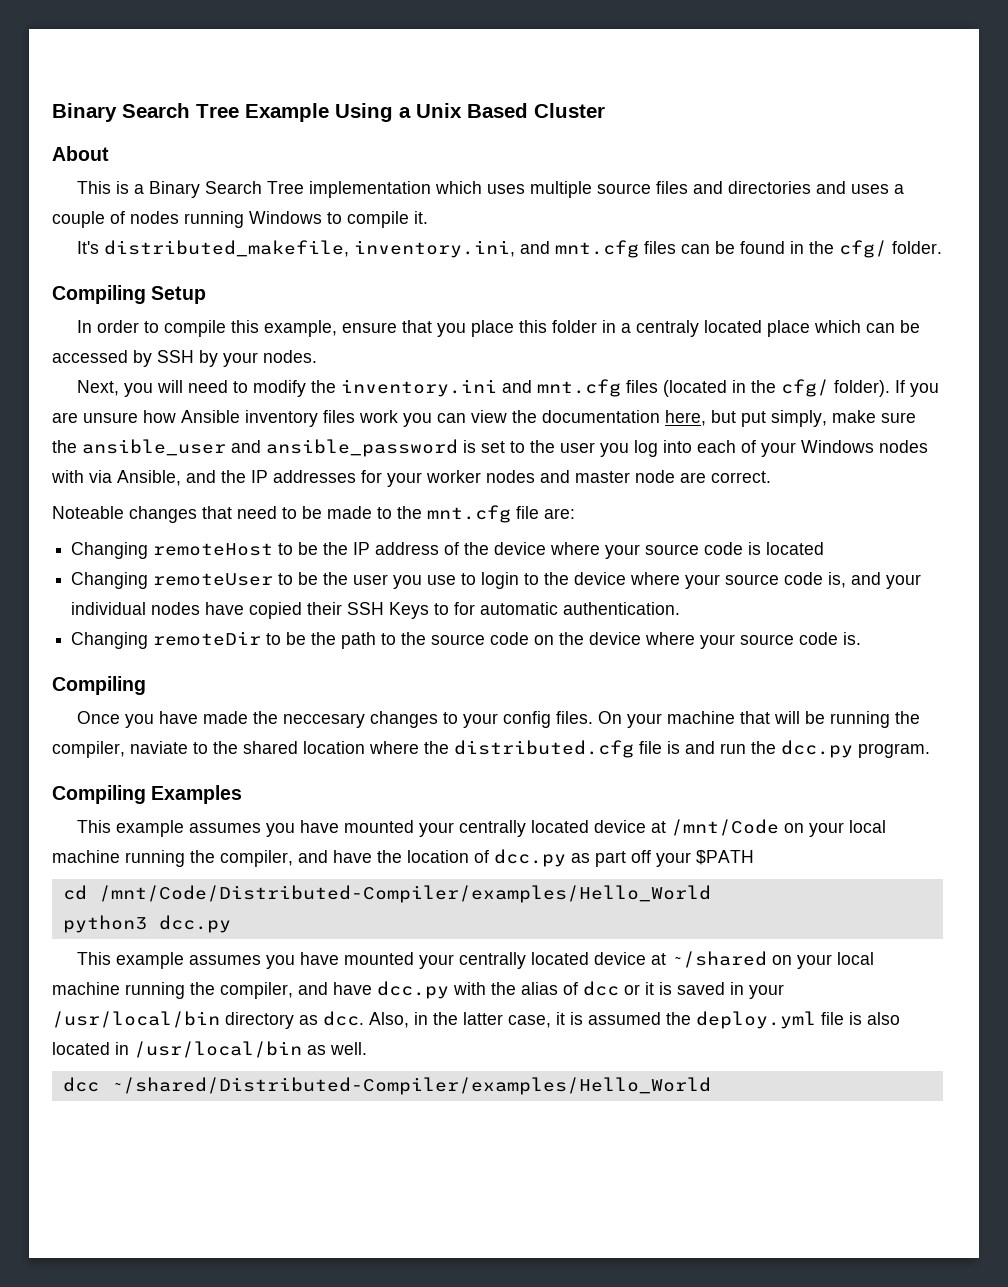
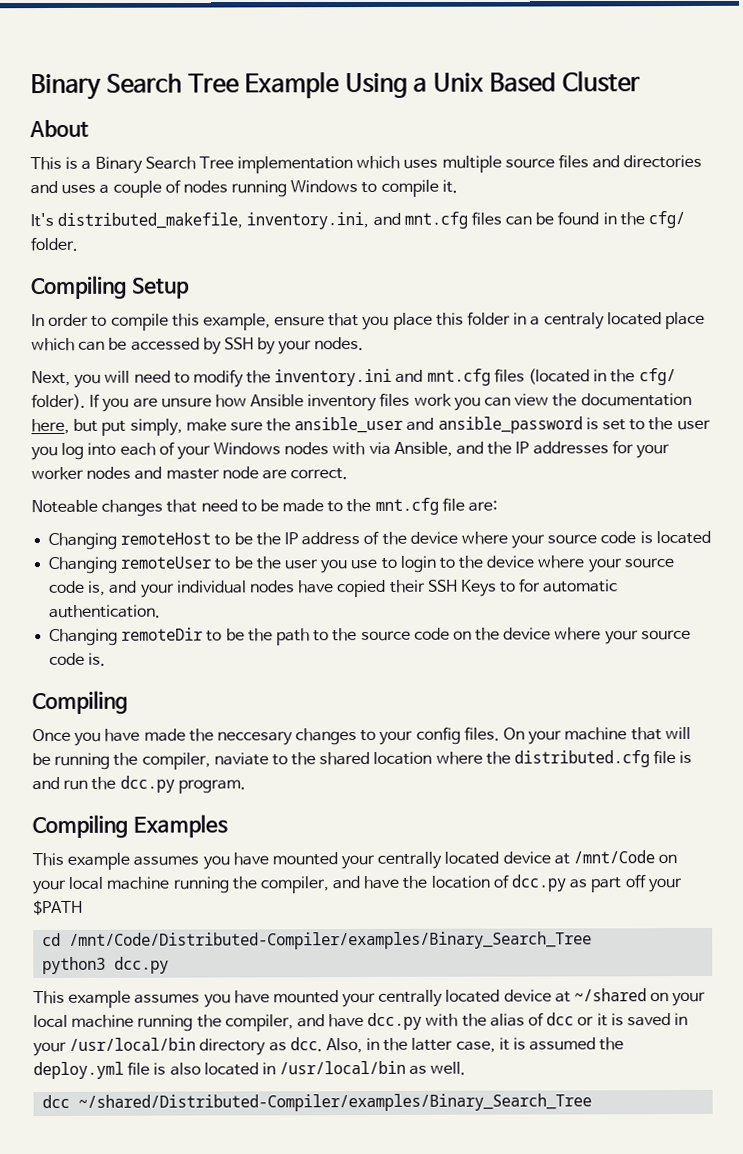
[98,885,711,903] /mnt/Code/Distributed-Compiler/examples/Hello_World -> [69,931,593,950] /mnt/Code/Distributed-Compiler/examples/Binary_Search_Tree
[110,1077,711,1095] ~/shared/Distributed-Compiler/examples/Hello_World -> [78,1093,593,1112] ~/shared/Distributed-Compiler/examples/Binary_Search_Tree

